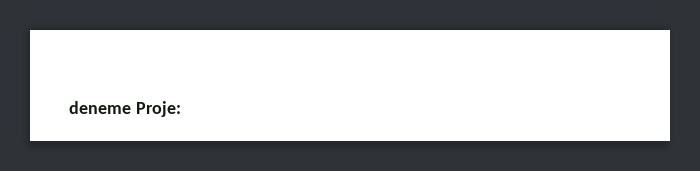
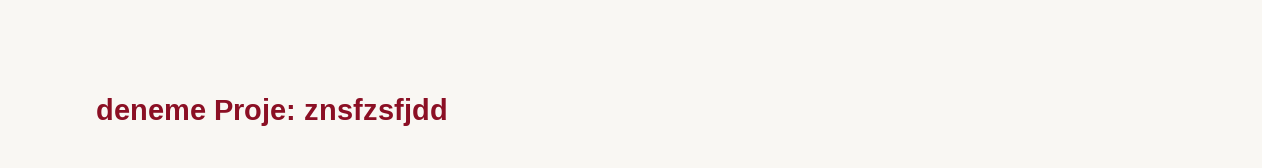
(181, 109) none -> [304,98,448,126] znsfzsfjdd

